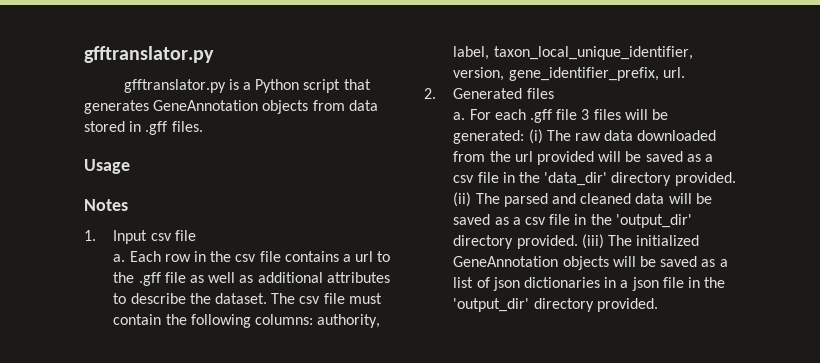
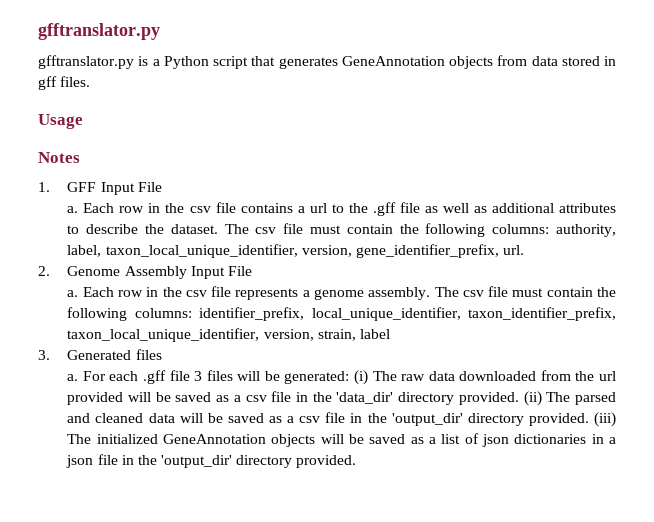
[145,121,168,135] .gff -> [38,76,57,90] gff
[113,230,196,244] Input csv file -> [67,182,162,195] GFF Input File
(436, 93) none -> [67,266,252,279] [67,286,616,300] [67,307,616,321] [67,328,390,342] [38,350,50,360] Genome Assembly Input File // a. Each row in the csv file represents a genome assembly. The csv file must contain the following columns: identifier_prefix, local_unique_identifier, taxon_identifier_prefix, taxon_local_unique_identifier, version, strain, label // 3.

